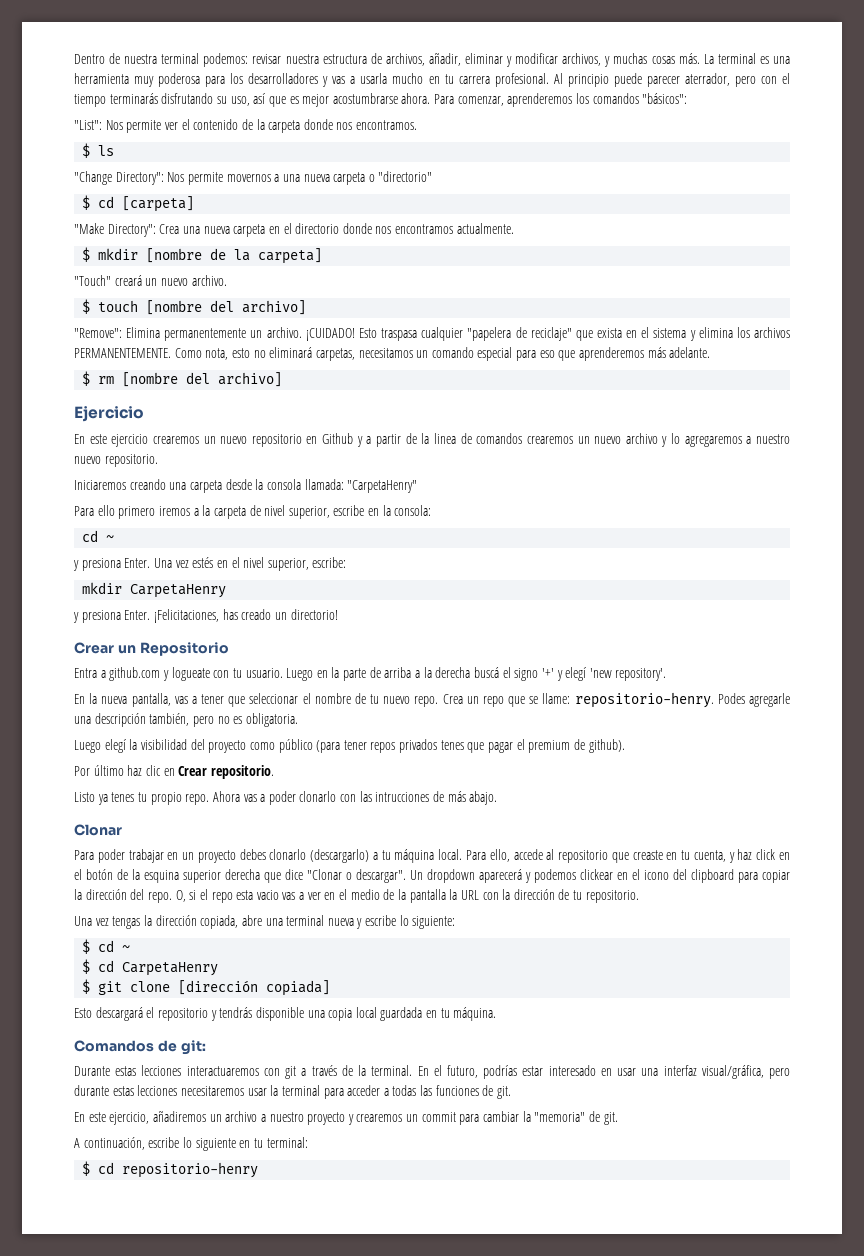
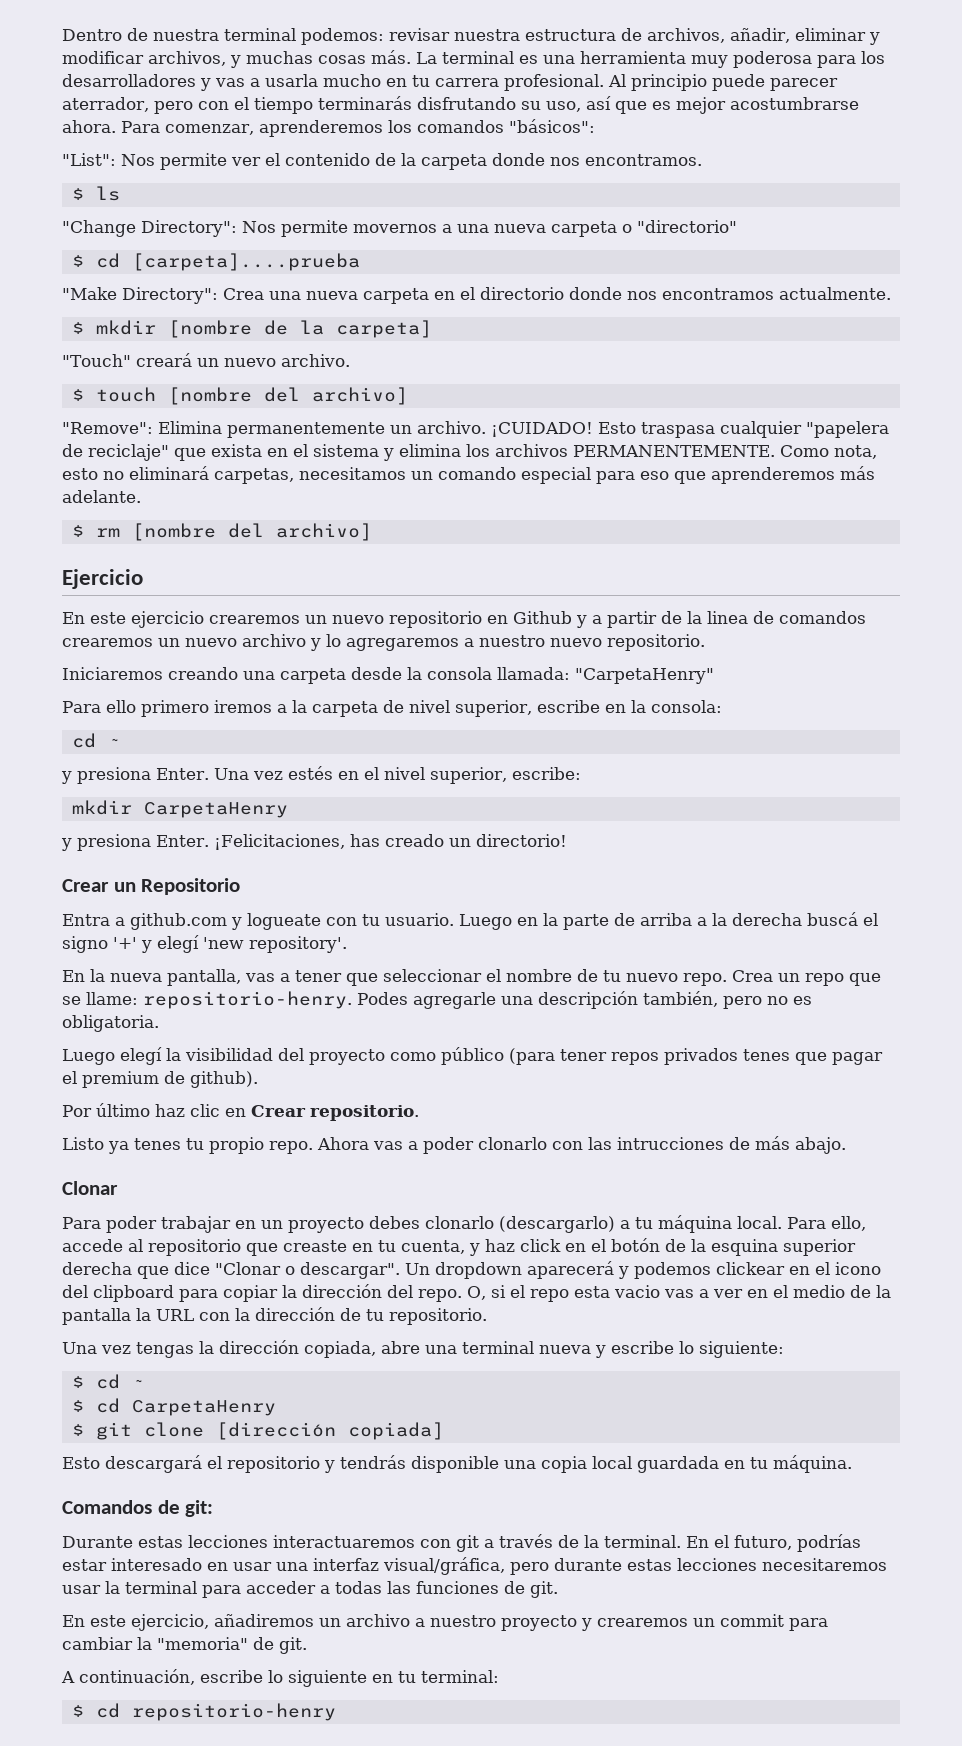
[122,196,195,212] [carpeta] -> [131,253,360,271] [carpeta]....prueba

